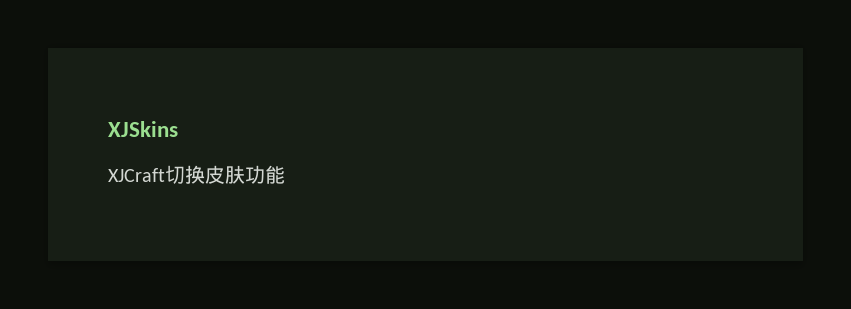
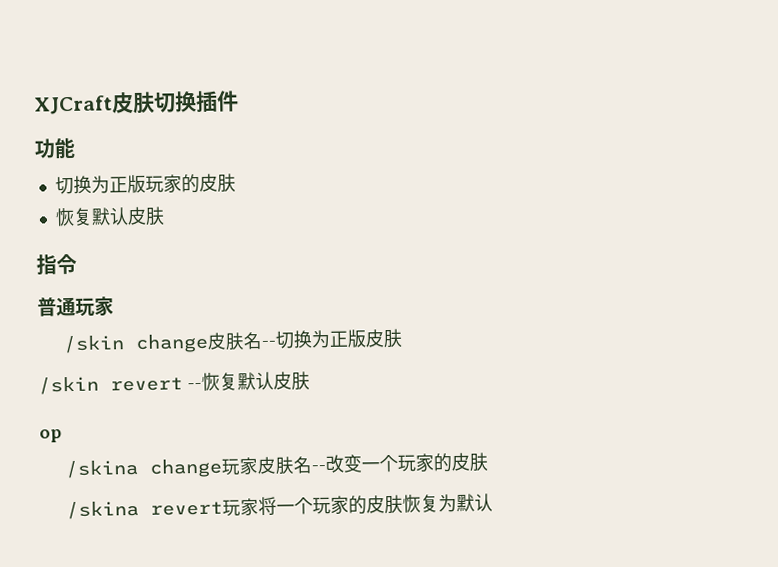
[108,121,178,137] [108,165,285,184] XJSkins // XJCraft切换皮肤功能 -> [34,90,239,115] [34,137,75,159] [54,173,236,195] [54,206,165,227] [36,253,77,275] [37,296,114,317] [63,328,404,354] [38,371,310,395] [39,429,62,443] [65,452,489,479] [66,493,494,520] XJCraft皮肤切换插件 // 功能 // 切换为正版玩家的皮肤 // 恢复默认皮肤 // 指令 // 普通玩家 // /skin change皮肤名--切换为正版皮肤 // /skin revert --恢复默认皮肤 // op // /skina change玩家皮肤名--改变一个玩家的皮肤 // /skina revert玩家将一个玩家的皮肤恢复为默认

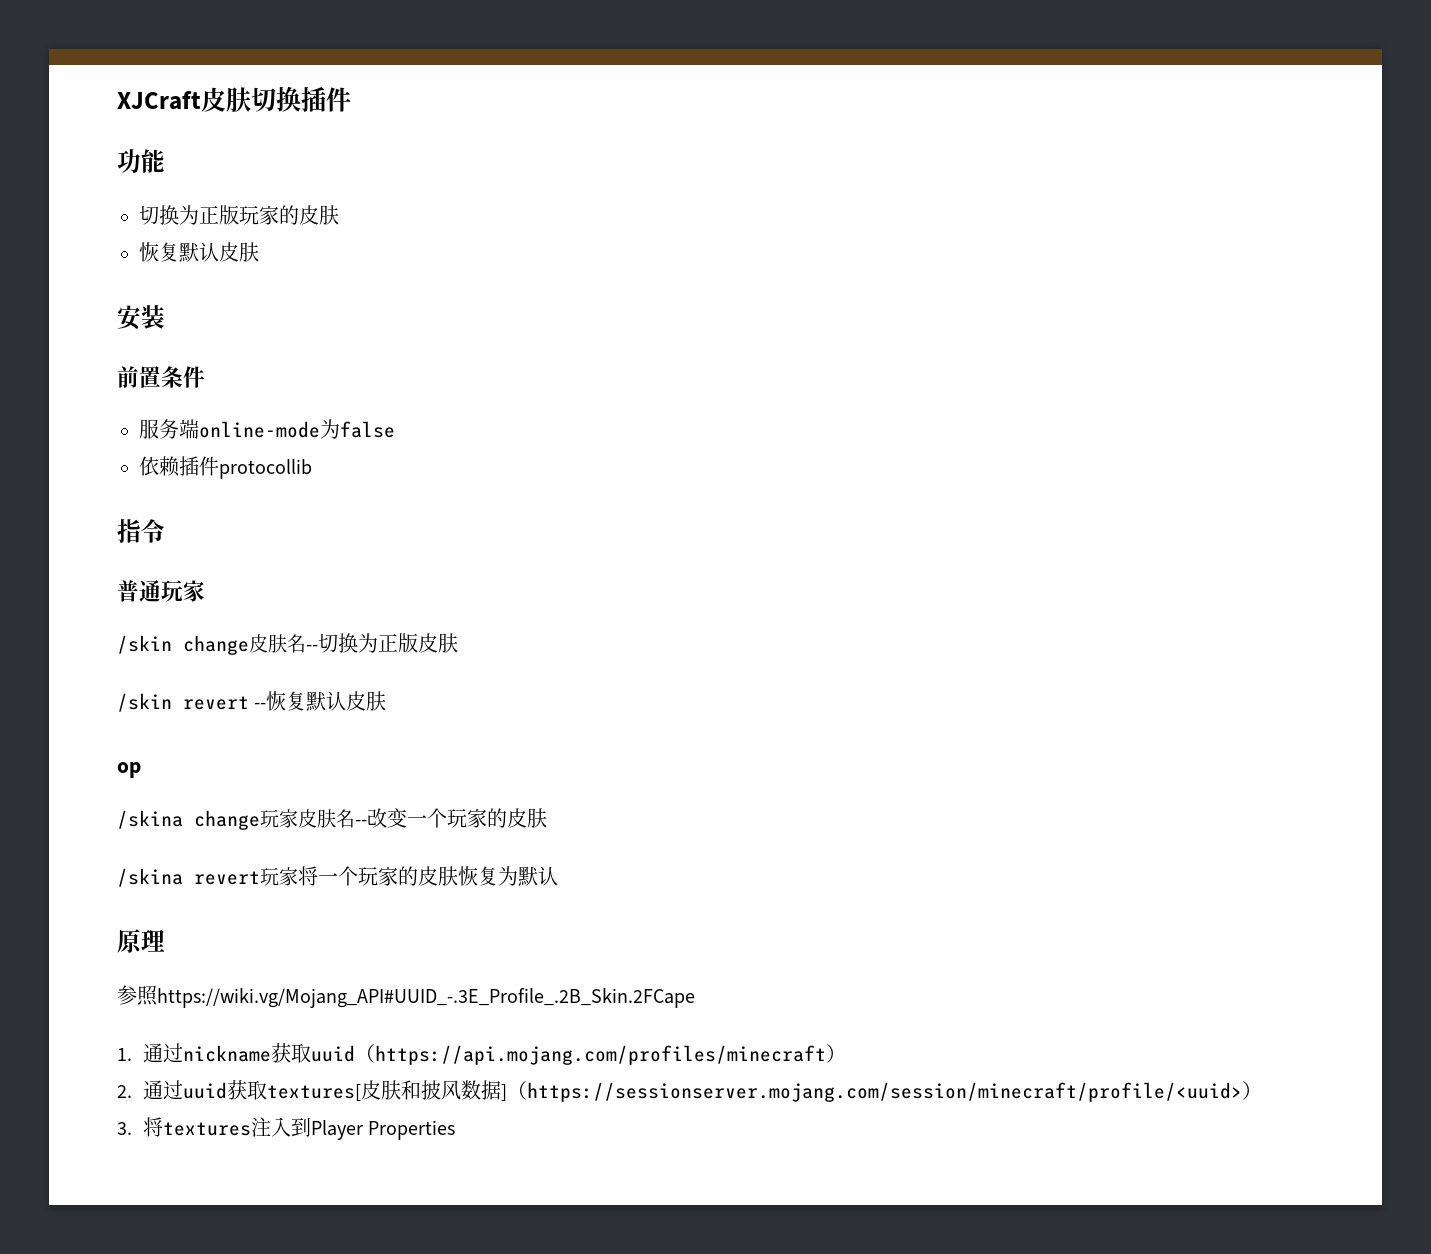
(165, 216) none -> [117,305,165,330] [117,366,205,388] [139,419,395,439] [139,456,312,479] // 安装 // 前置条件 // 服务端online-mode为false // 依赖插件protocollib
(494, 502) none -> [117,929,165,953] [117,985,695,1008] [117,1043,846,1065] [117,1080,1262,1102] [117,1117,456,1140] // 原理 // 参照https://wiki.vg/Mojang_API#UUID_-.3E_Profile_.2B_Skin.2FCape // 1.通过nickname获取uuid（https://api.mojang.com/profiles/minecraft） // 2.通过uuid获取textures[皮肤和披风数据]（https://sessionserver.mojang.com/session/minecraft/profile/<uuid>） // 3.将textures注入到Player Properties

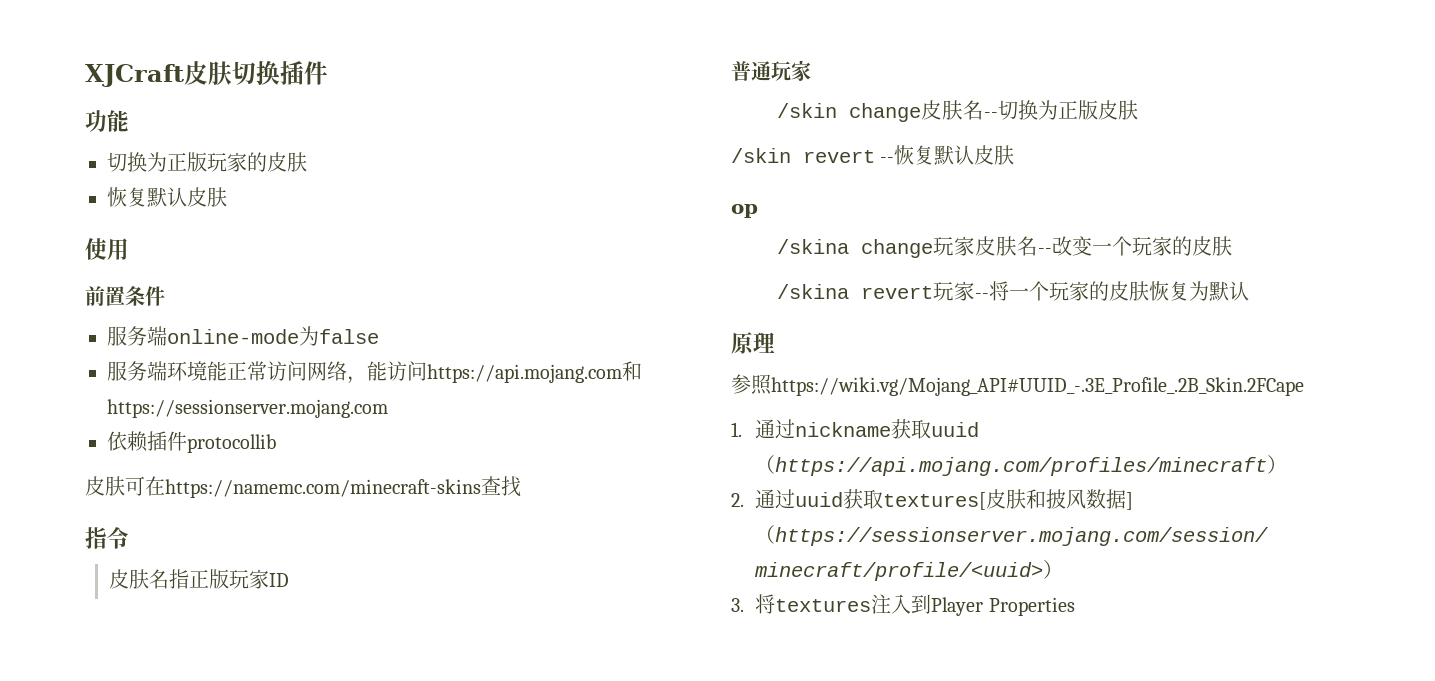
[117,305,165,330] 安装 -> [85,238,129,260] 使用
[139,456,312,479] [117,519,165,543] 依赖插件protocollib // 指令 -> [107,361,642,384] [107,399,388,418] [107,431,276,453] [85,476,521,498] [85,527,129,549] [109,569,290,589] 服务端环境能正常访问网络，能访问https://api.mojang.com和https://sessionserver.mojang.com // 依赖插件protocollib // 皮肤可在https://namemc.com/minecraft-skins查找 // 指令 // 皮肤名指正版玩家ID
(298, 876) none -> [974,293,989,299] --

